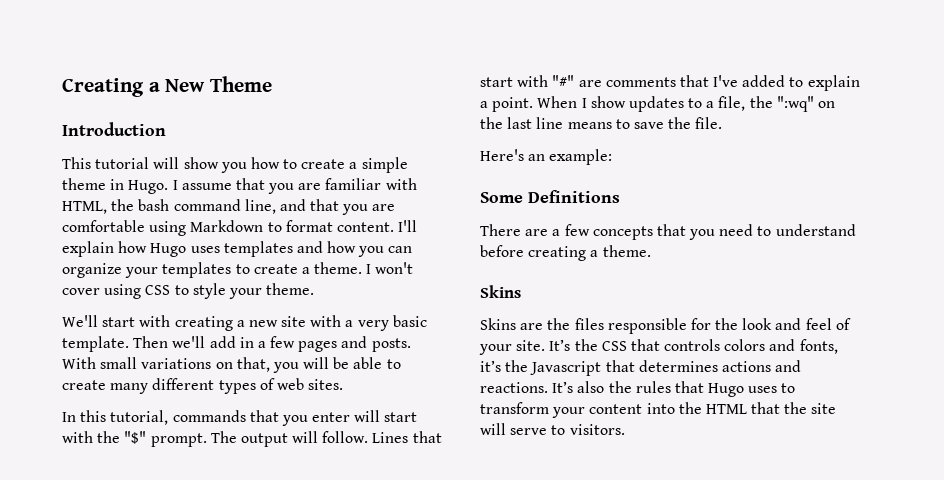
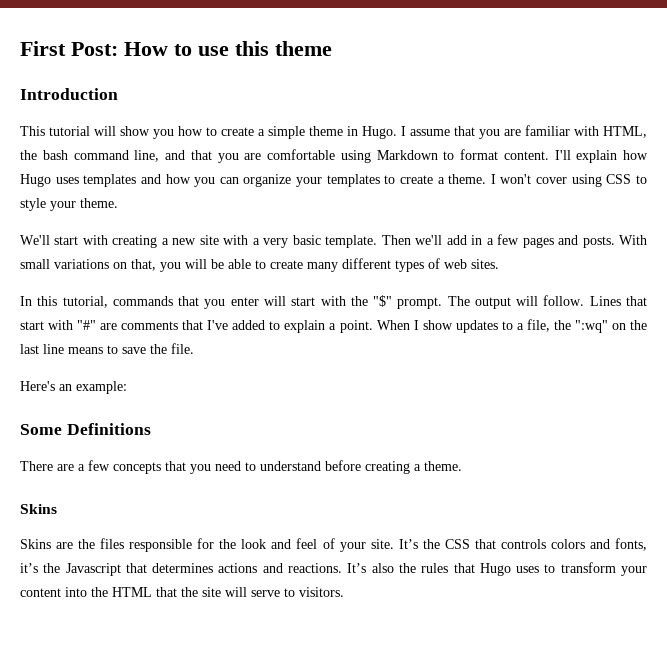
[62,76,273,97] Creating a New Theme -> [20,41,332,56] First Post: How to use this theme

